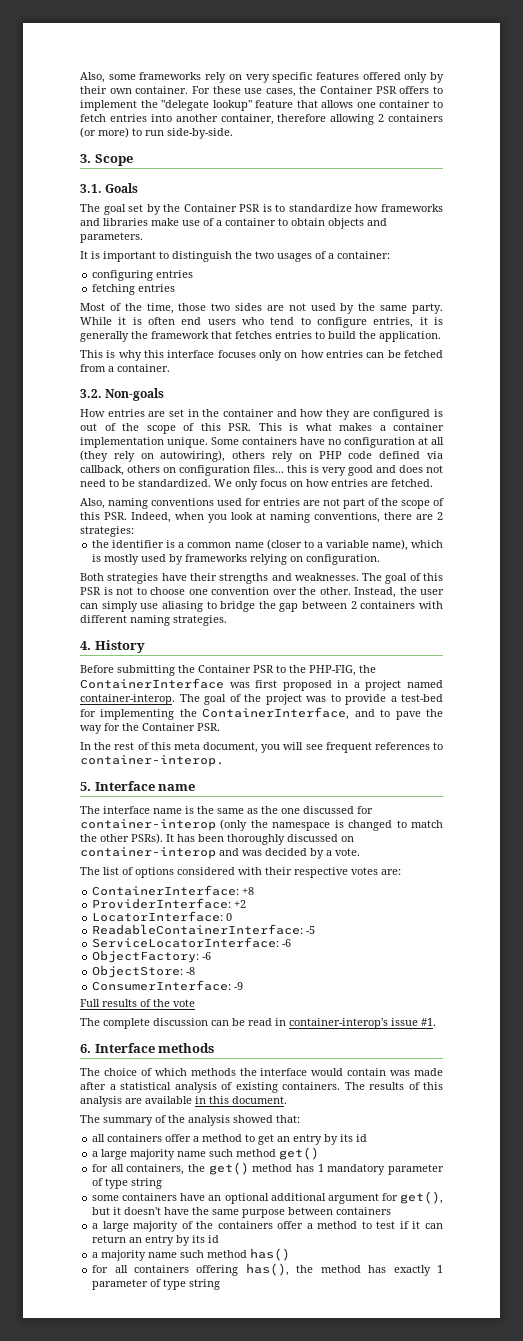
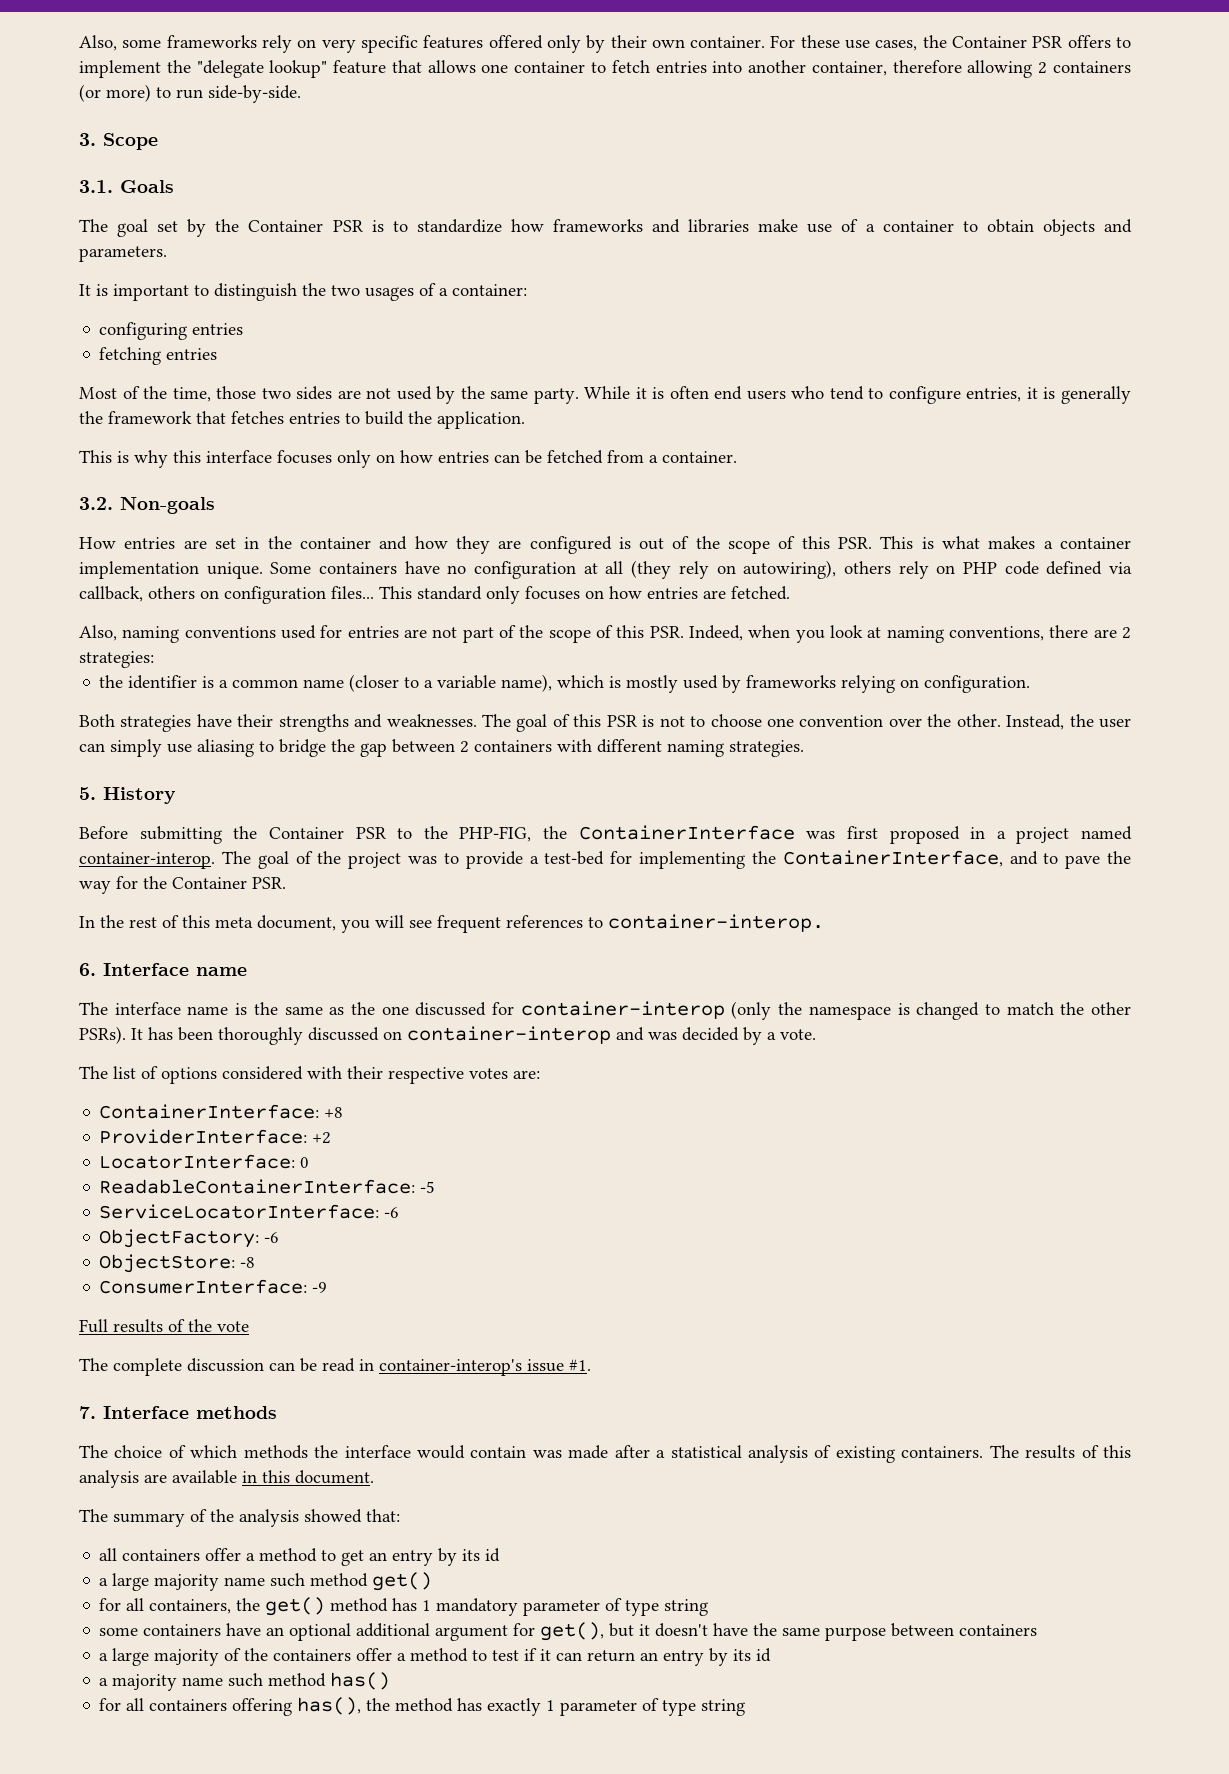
[287,465,443,476] [80,479,287,490] this is very good and does not need to be standardized. We only focus -> [379,586,580,604] This standard only focuses
[80,641,91,650] 4. -> [79,787,96,800] 5.
[80,782,91,791] 5. -> [79,963,96,976] 6.
[80,1044,91,1053] 6. -> [79,1406,96,1419] 7.

